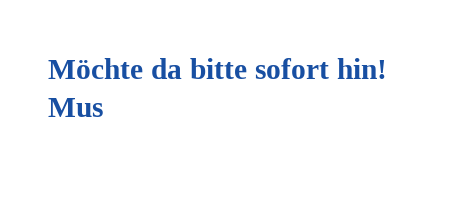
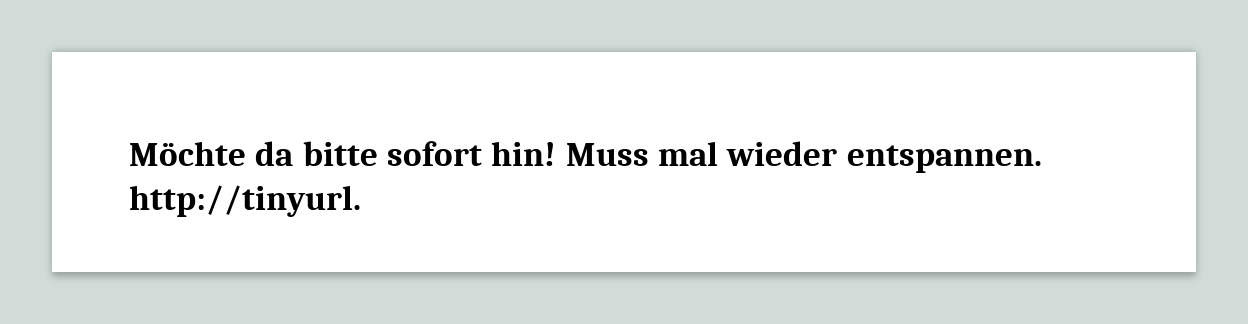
[48,98,103,117] Mus -> [565,141,1042,173] [129,185,361,217] Muss mal wieder entspannen. http://tinyurl.

